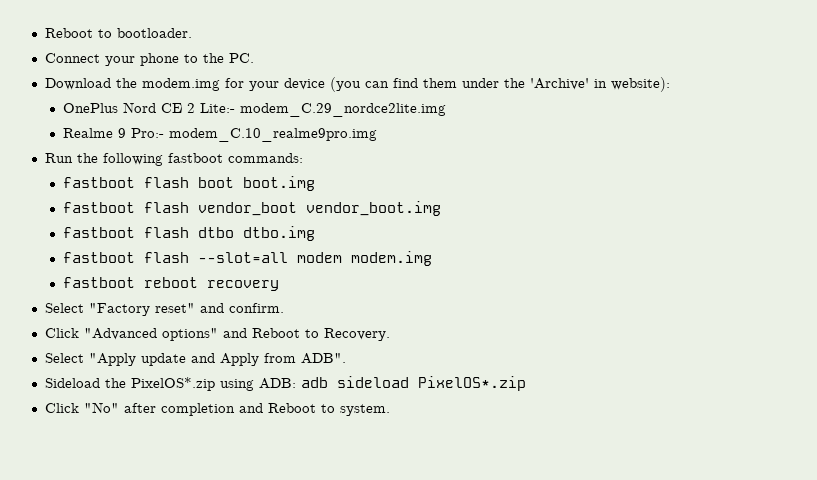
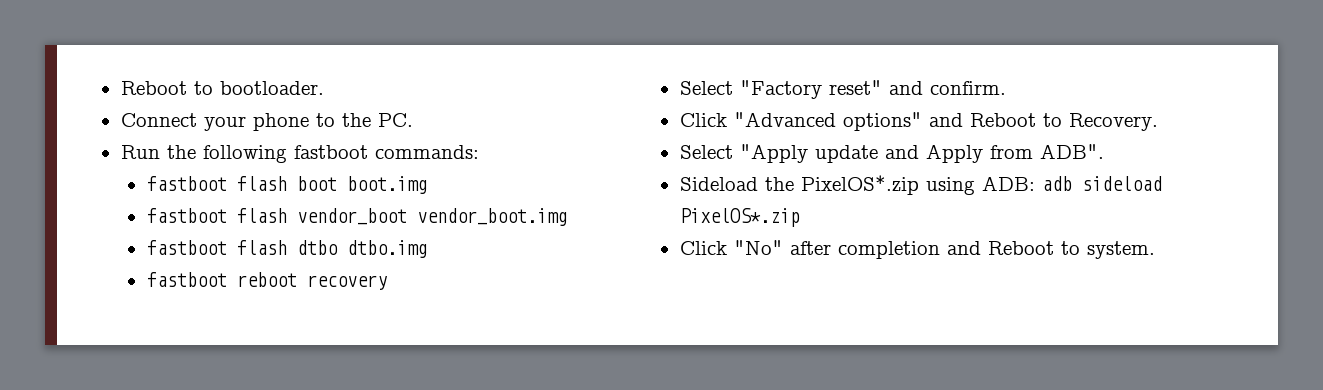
[44,77,670,92] [63,102,447,117] [63,128,378,142] // Download the modem.img for your device (you can find them under the 'Archive' in website): // OnePlus Nord CE 2 Lite:- modem_C.29_nordce2lite.img // Realme 9 Pro:- modem_C.10_realme9pro.img -> (413, 120) none
[63,251,433,266] // fastboot flash --slot=all modem modem.img -> (427, 249) none

